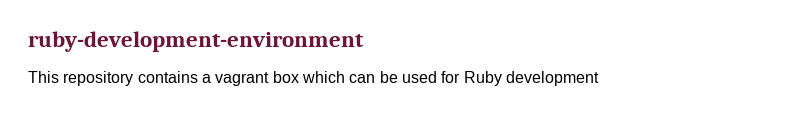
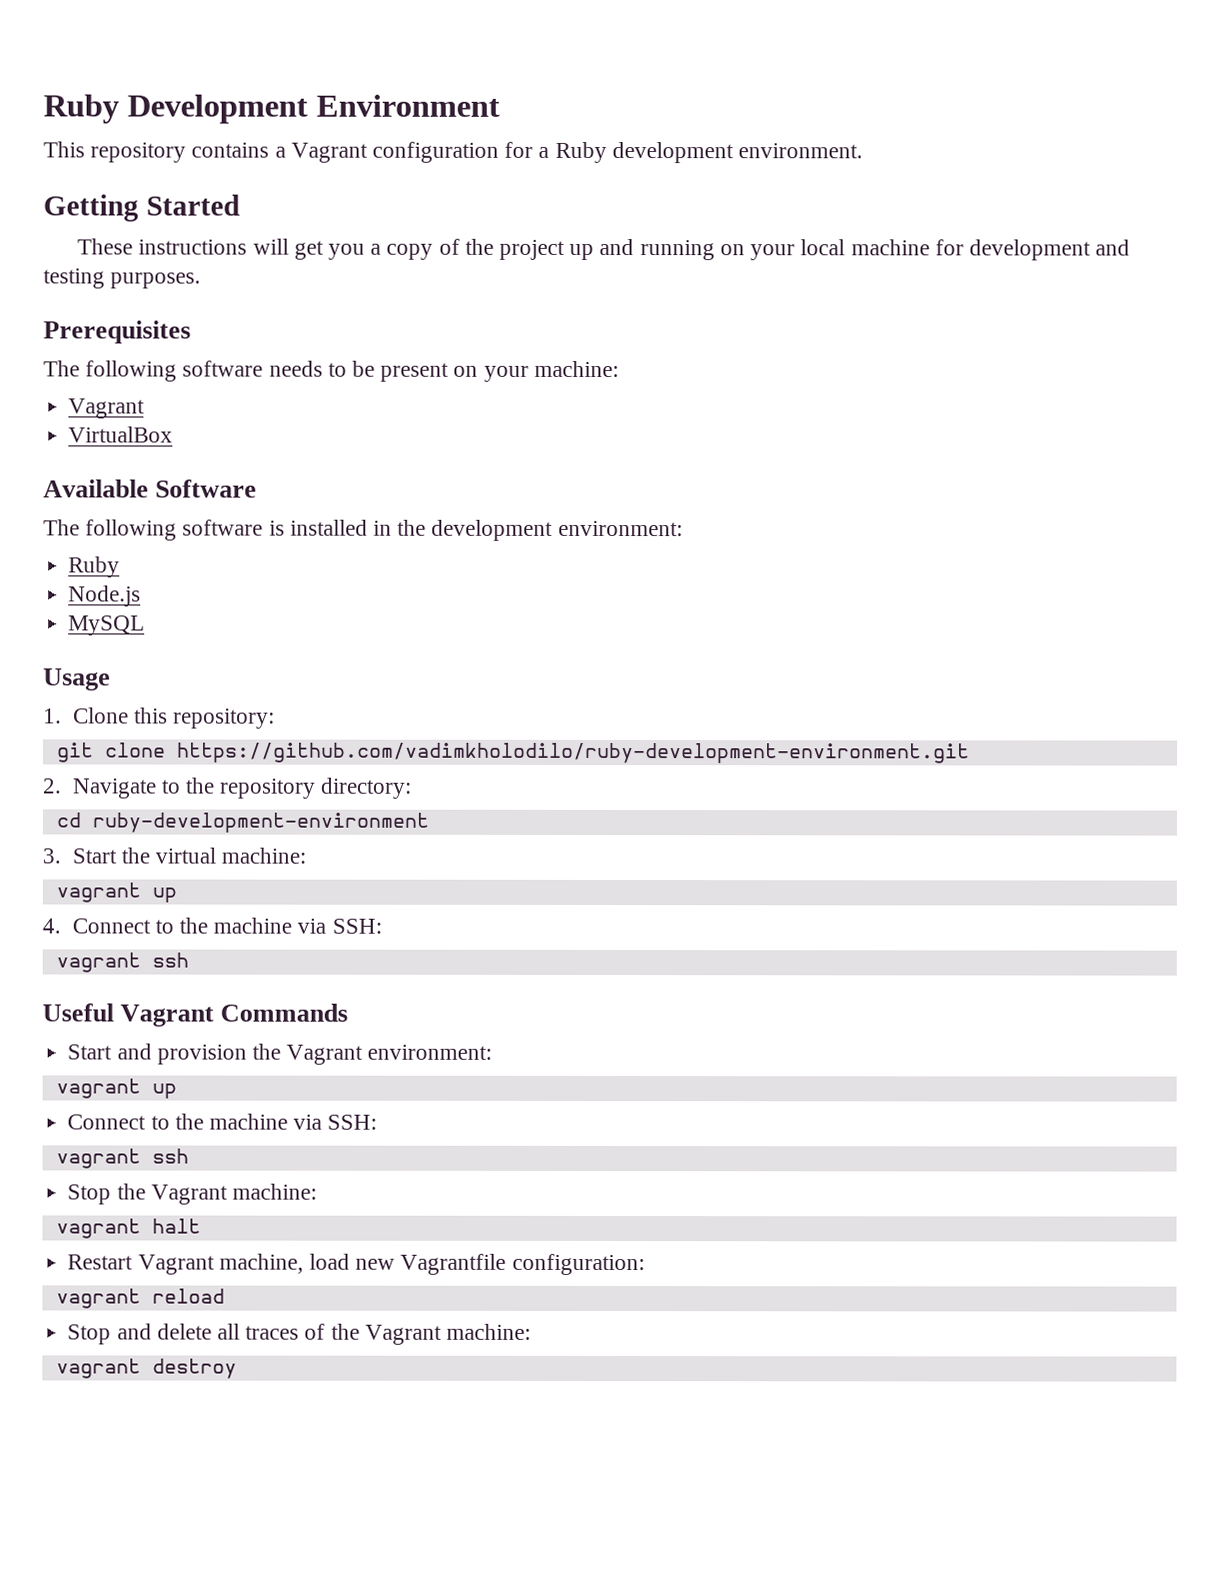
[28,31,364,52] ruby-development-environment -> [43,94,500,124] Ruby Development Environment
[215,71,599,86] vagrant box which can be used for Ruby development -> [290,141,864,164] [43,194,240,222] [77,238,1131,261] [43,268,202,289] [43,320,191,344] [43,360,619,382] [68,398,146,419] [68,426,174,443] [43,479,258,498] [43,519,683,541] [68,556,121,578] [68,585,142,607] [68,615,146,636] [43,668,111,691] [43,707,275,729] [56,742,970,764] [42,777,413,799] [55,812,429,833] [42,847,307,864] [55,882,177,903] [42,917,382,934] [55,952,189,973] [42,1003,349,1027] [67,1043,493,1065] [55,1078,177,1099] [67,1113,378,1130] [55,1148,189,1169] [67,1183,317,1205] [55,1218,201,1239] [67,1253,645,1276] [55,1288,225,1309] [67,1323,531,1345] [55,1358,237,1379] Vagrant configuration for a Ruby development environment. // Getting Started // These instructions will get you a copy of the project up and running on your local machine for development and testing purposes. // Prerequisites // The following software needs to be present on your machine: // Vagrant // VirtualBox // Available Software // The following software is installed in the development environment: // Ruby // Node.js // MySQL // Usage // 1. Clone this repository: // git clone https://github.com/vadimkholodilo/ruby-development-environment.git // 2. Navigate to the repository directory: // cd ruby-development-environment // 3. Start the virtual machine: // vagrant up // 4. Connect to the machine via SSH: // vagrant ssh // Useful Vagrant Commands // Start and provision the Vagrant environment: // vagrant up // Connect to the machine via SSH: // vagrant ssh // Stop the Vagrant machine: // vagrant halt // Restart Vagrant machine, load new Vagrantfile configuration: // vagrant reload // Stop and delete all traces of the Vagrant machine: // vagrant destroy

